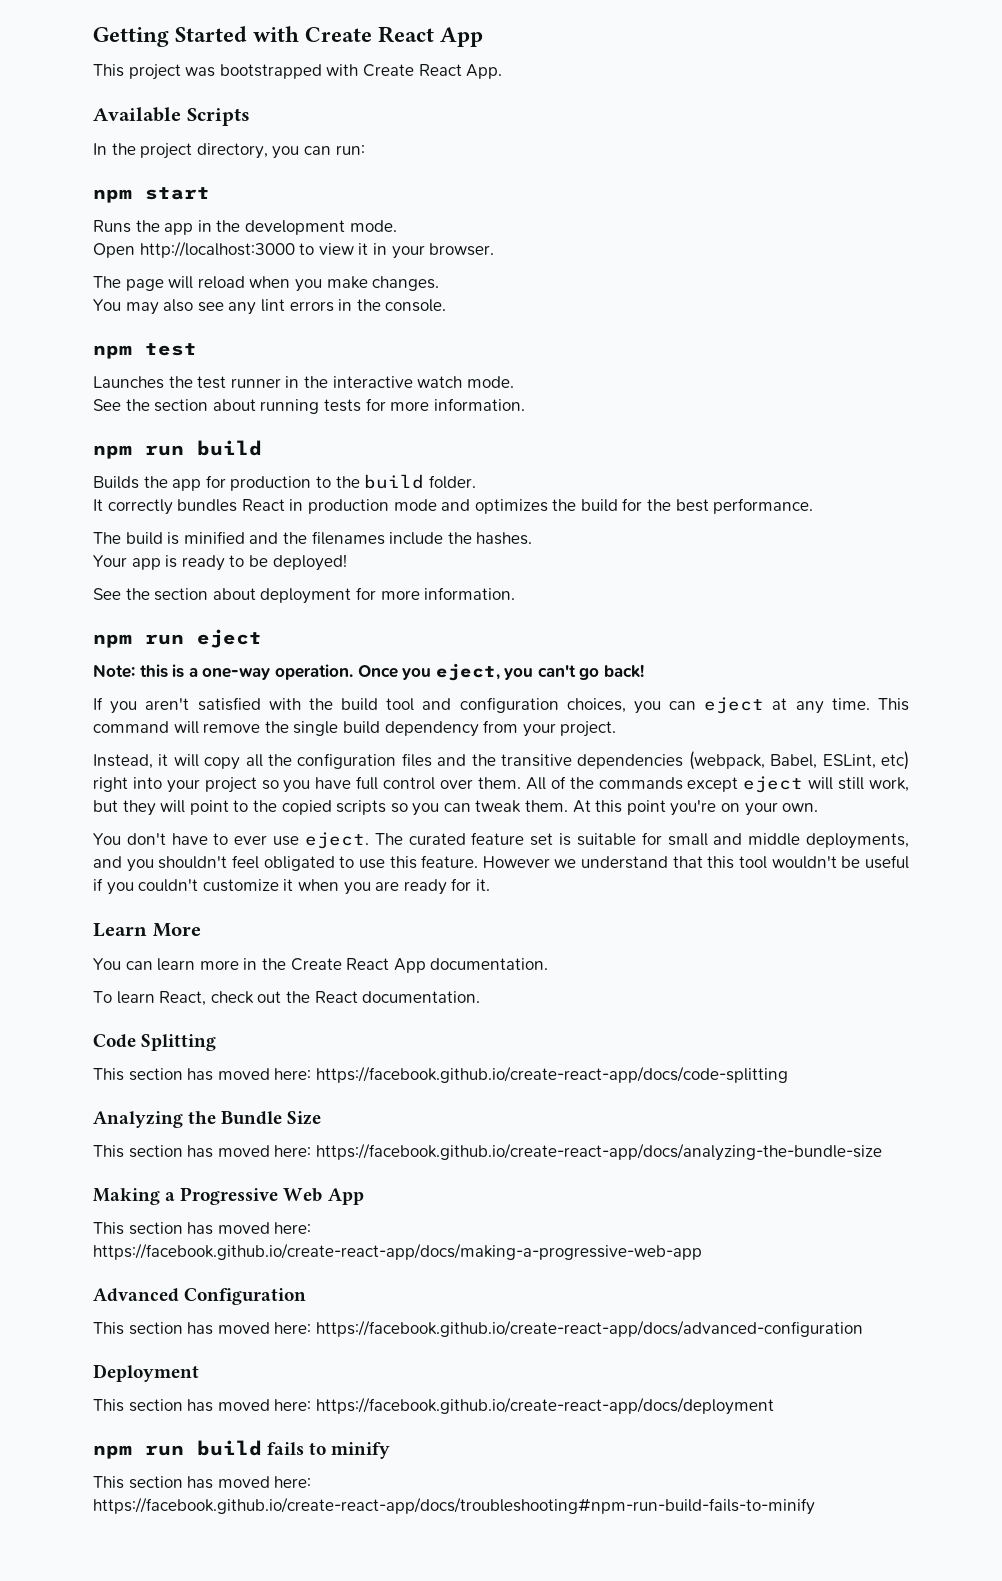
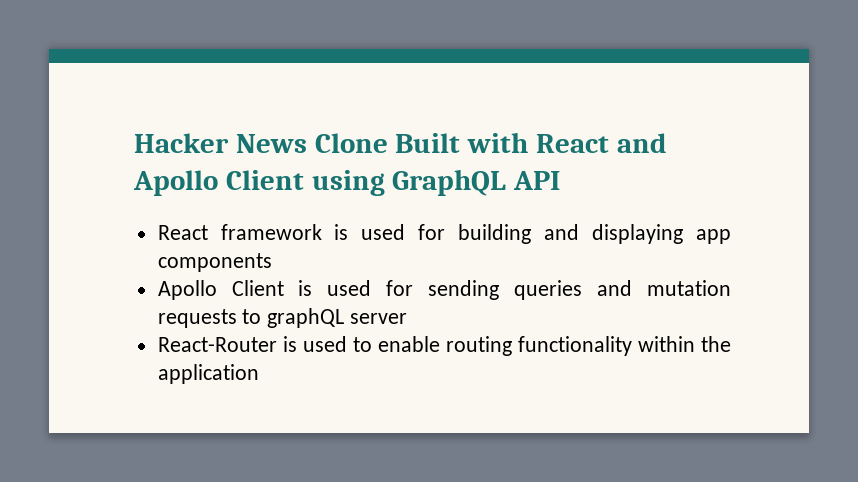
[93,26,484,47] [93,64,503,80] [93,107,250,126] [93,143,365,159] [93,187,210,203] [93,220,397,235] [93,241,495,259] [93,276,440,292] [93,299,447,315] [93,343,197,359] [93,376,514,389] [93,398,525,414] [93,440,262,459] [93,474,476,491] [93,498,814,515] [93,531,533,545] [93,554,347,571] [93,587,516,604] [93,629,262,648] [93,663,645,681] [93,697,909,714] [93,720,617,737] [93,751,909,770] [93,776,910,793] [93,800,819,816] [93,832,910,849] [93,855,909,872] [93,878,490,895] [93,923,201,937] [93,958,549,973] [93,991,481,1006] [93,1034,217,1051] [93,1066,788,1083] [93,1111,322,1128] [93,1143,882,1161] [93,1187,364,1205] [93,1222,312,1235] [93,1243,702,1260] [93,1288,307,1305] [93,1320,863,1337] [93,1364,199,1382] [93,1397,774,1415] [93,1440,391,1459] [93,1476,312,1489] [93,1497,815,1515] Getting Started with Create React App // This project was bootstrapped with Create React App. // Available Scripts // In the project directory, you can run: // npm start // Runs the app in the development mode. // Open http://localhost:3000 to view it in your browser. // The page will reload when you make changes. // You may also see any lint errors in the console. // npm test // Launches the test runner in the interactive watch mode. // See the section about running tests for more information. // npm run build // Builds the app for production to the build folder. // It correctly bundles React in production mode and optimizes the build for the best performance. // The build is minified and the filenames include the hashes. // Your app is ready to be deployed! // See the section about deployment for more information. // npm run eject // Note: this is a one-way operation. Once you eject, you can't go back! // If you aren't satisfied with the build tool and configuration choices, you can eject at any time. This command will remove the single build dependency from your project. // Instead, it will copy all the configuration files and the transitive dependencies (webpack, Babel, ESLint, etc) right into your project so you have full control over them. All of the commands except eject will still work, but they will point to the copied scripts so you can tweak them. At this point you're on your own. // You don't have to ever use eject. The curated feature set is suitable for small and middle deployments, and you shouldn't feel obligated to use this feature. However we understand that this tool wouldn't be useful if you couldn't customize it when you are ready for it. // Learn More // You can learn more in the Create React App documentation. // To learn React, check out the React documentation. // Code Splitting // This section has moved here: https://facebook.github.io/create-react-app/docs/code-splitting // Analyzing the Bundle Size // This section has moved here: https://facebook.github.io/create-react-app/docs/analyzing-the-bundle-size // Making a Progressive Web App // This section has moved here: https://facebook.github.io/create-react-app/docs/making-a-progressive-web-app // Advanced Configuration // This section has moved here: https://facebook.github.io/create-react-app/docs/advanced-configuration // Deployment // This section has moved here: https://facebook.github.io/create-react-app/docs/deployment // npm run build fails to minify // This section has moved here: https://facebook.github.io/create-react-app/docs/troubleshooting#npm-run-build-fails-to-minify -> [134,132,667,153] [133,169,561,196] [157,224,731,244] [157,253,272,272] [157,280,731,300] [157,308,408,328] [157,336,731,356] [157,364,259,384] Hacker News Clone Built with React and Apollo Client using GraphQL API // React framework is used for building and displaying app components // Apollo Client is used for sending queries and mutation requests to graphQL server // React-Router is used to enable routing functionality within the application

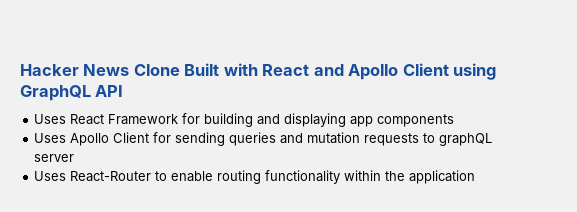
[157,224,406,240] React framework is used -> [34,114,179,125] Uses React Framework
[157,280,372,300] Apollo Client is used -> [34,132,150,146] Uses Apollo Client
[157,336,347,352] React-Router is used -> [34,171,152,182] Uses React-Router

